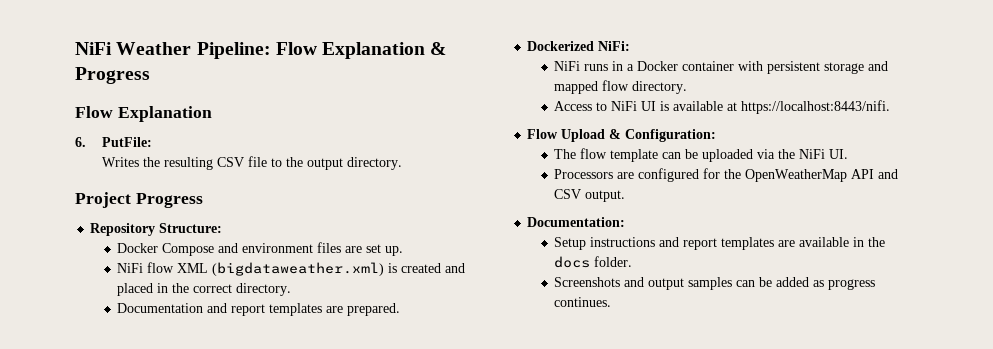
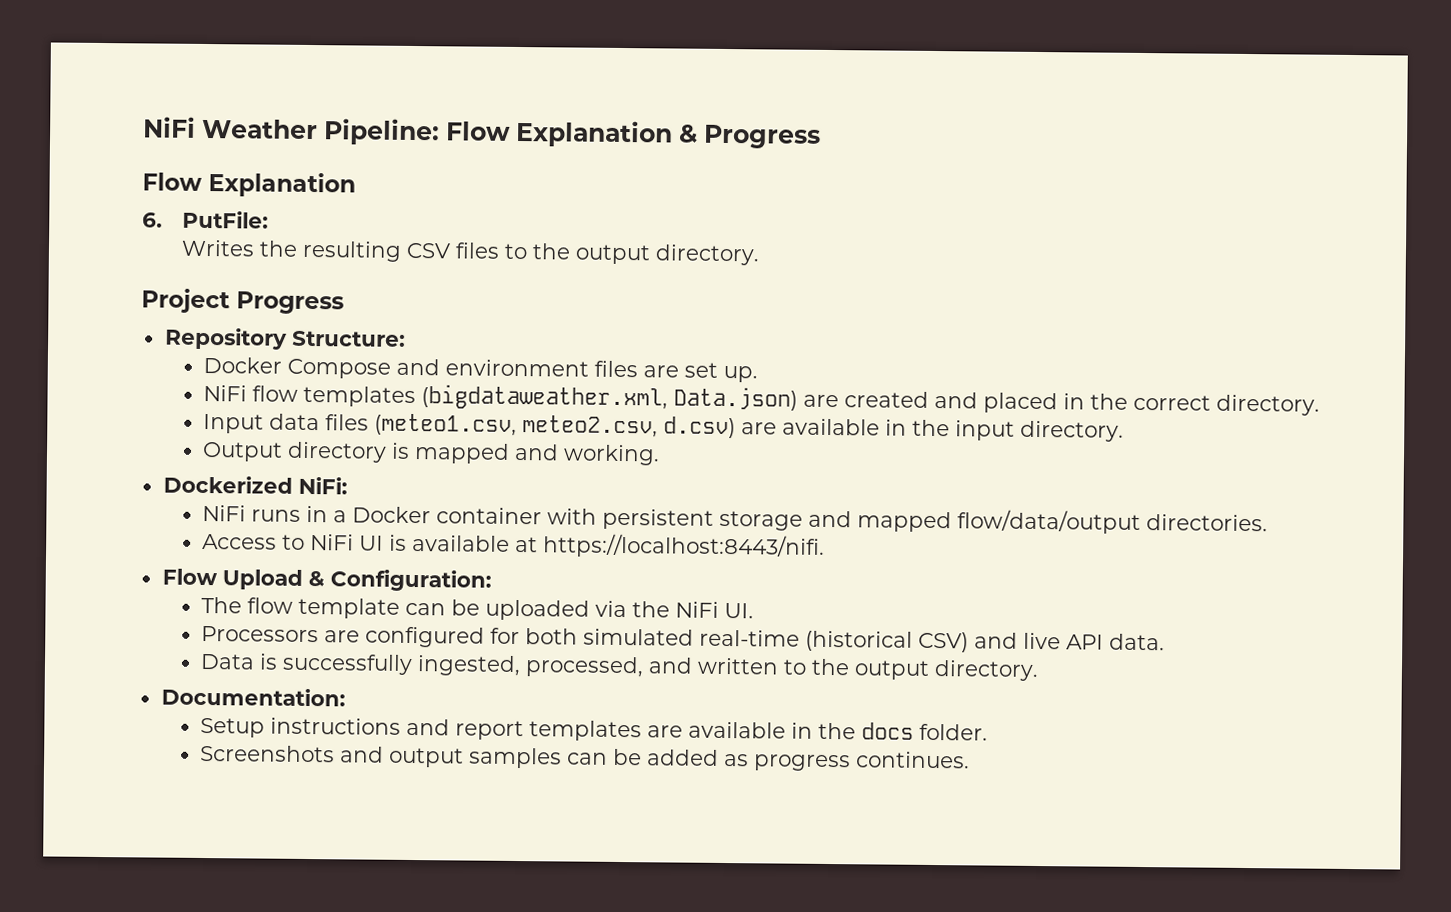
[247,156,267,167] file -> [454,242,500,259] files
[177,262,398,276] XML (bigdataweather.xml) is -> [303,384,840,411] templates (bigdataweather.xml, Data.json) are
[117,303,401,316] Documentation and report templates are prepared. -> [203,413,1125,442] [202,441,661,466] Input data files (meteo1.csv, meteo2.csv, d.csv) are available in the input directory. // Output directory is mapped and working.
[602,80,688,94] flow directory. -> [957,509,1269,534] flow/data/output directories.
[724,169,899,182] [554,189,626,202] the OpenWeatherMap API and CSV output. -> [525,628,1166,653] [200,653,1040,682] both simulated real-time (historical CSV) and live API data. // Data is successfully ingested, processed, and written to the output directory.

